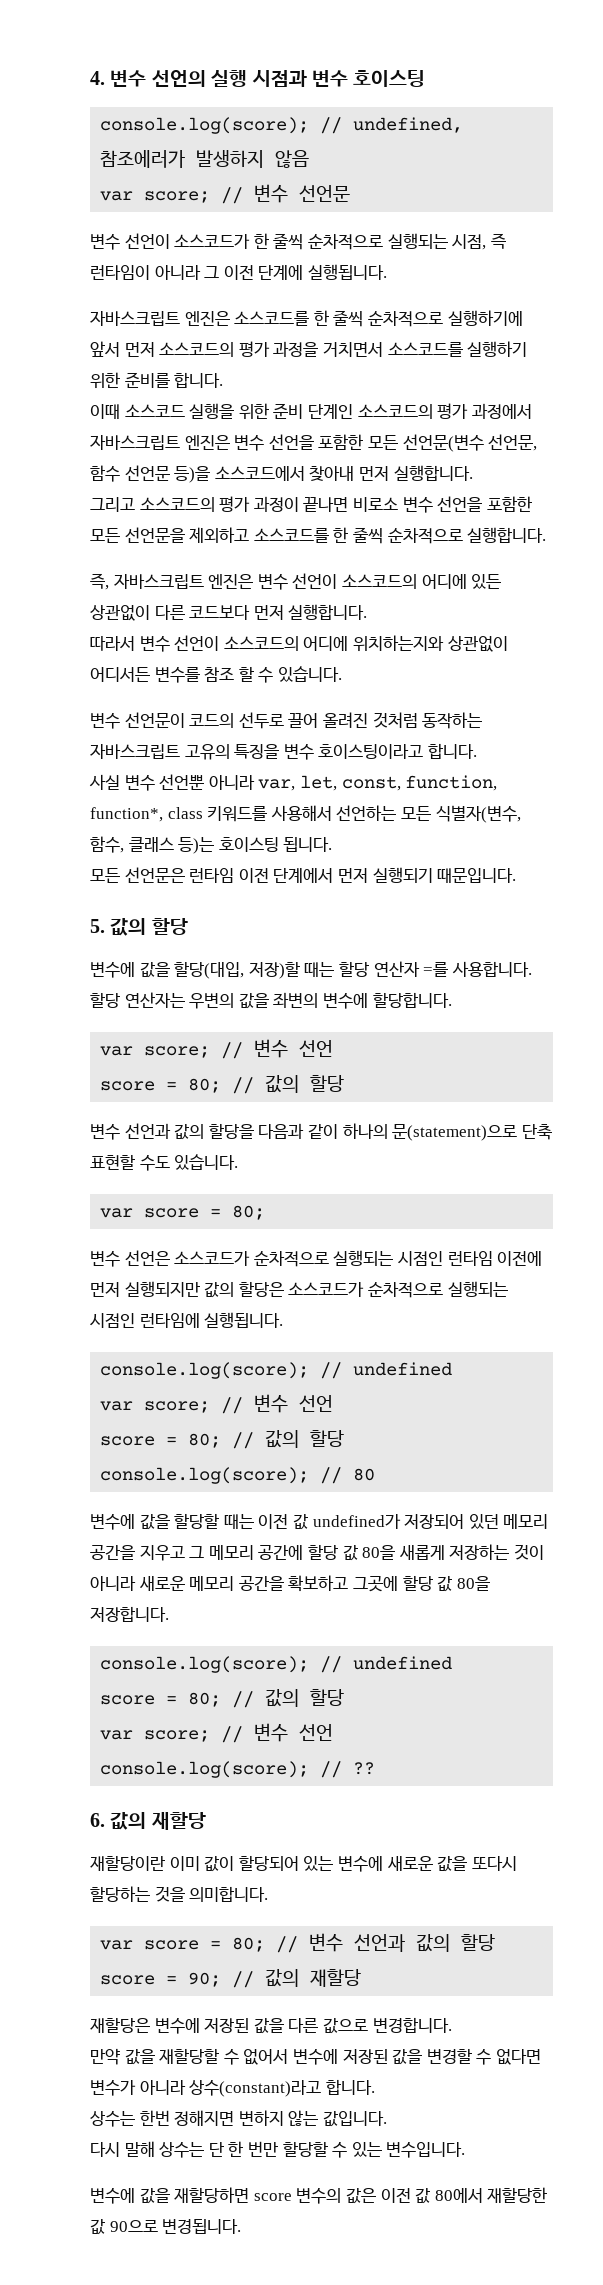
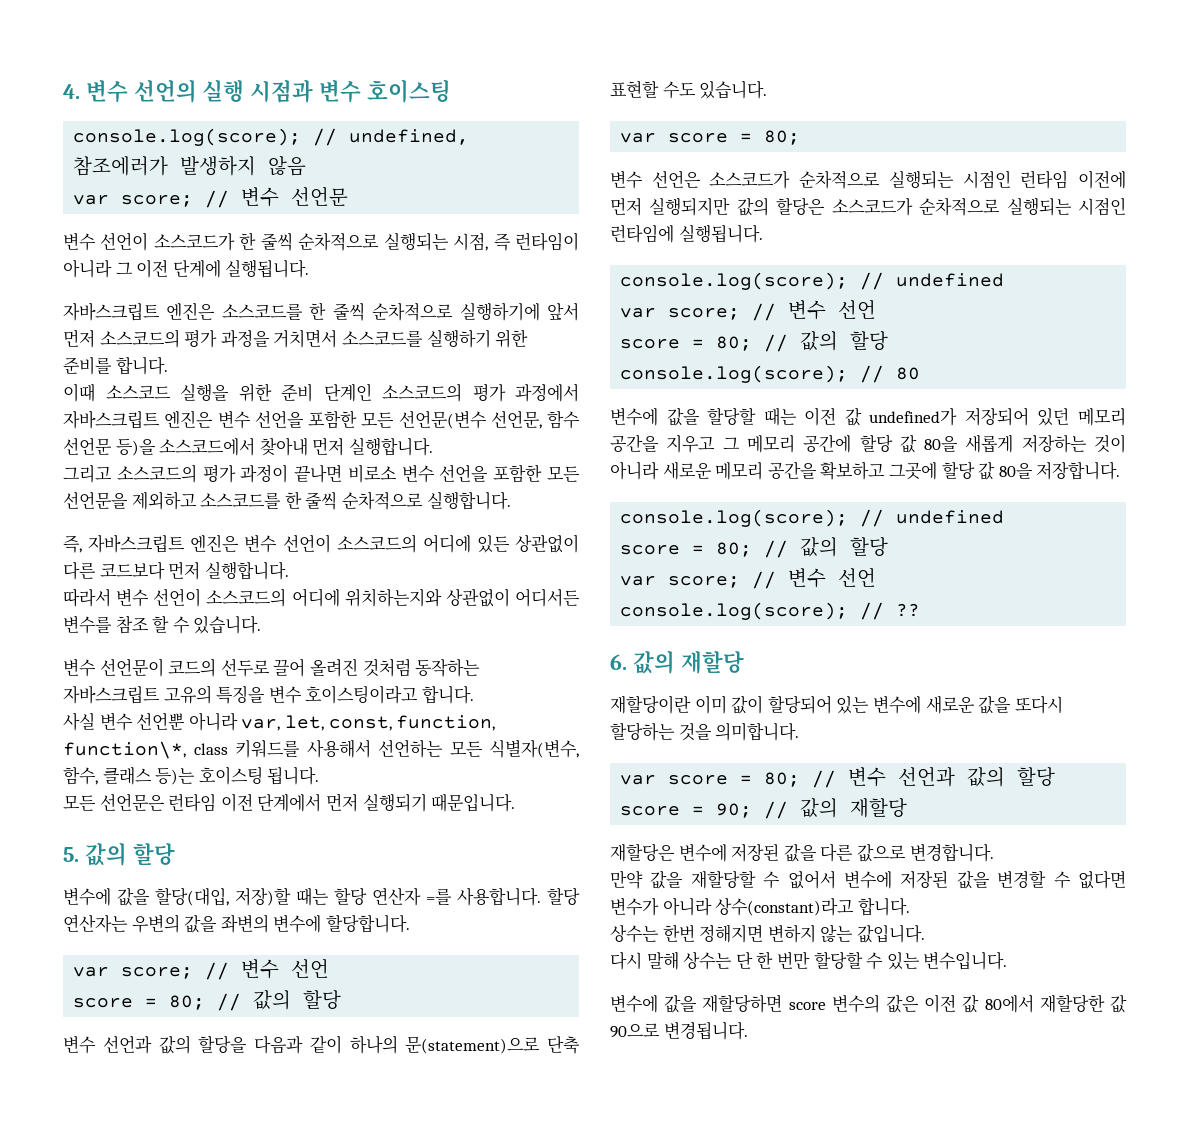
[90,807,163,822] function*, -> [63,741,186,759] function\*,

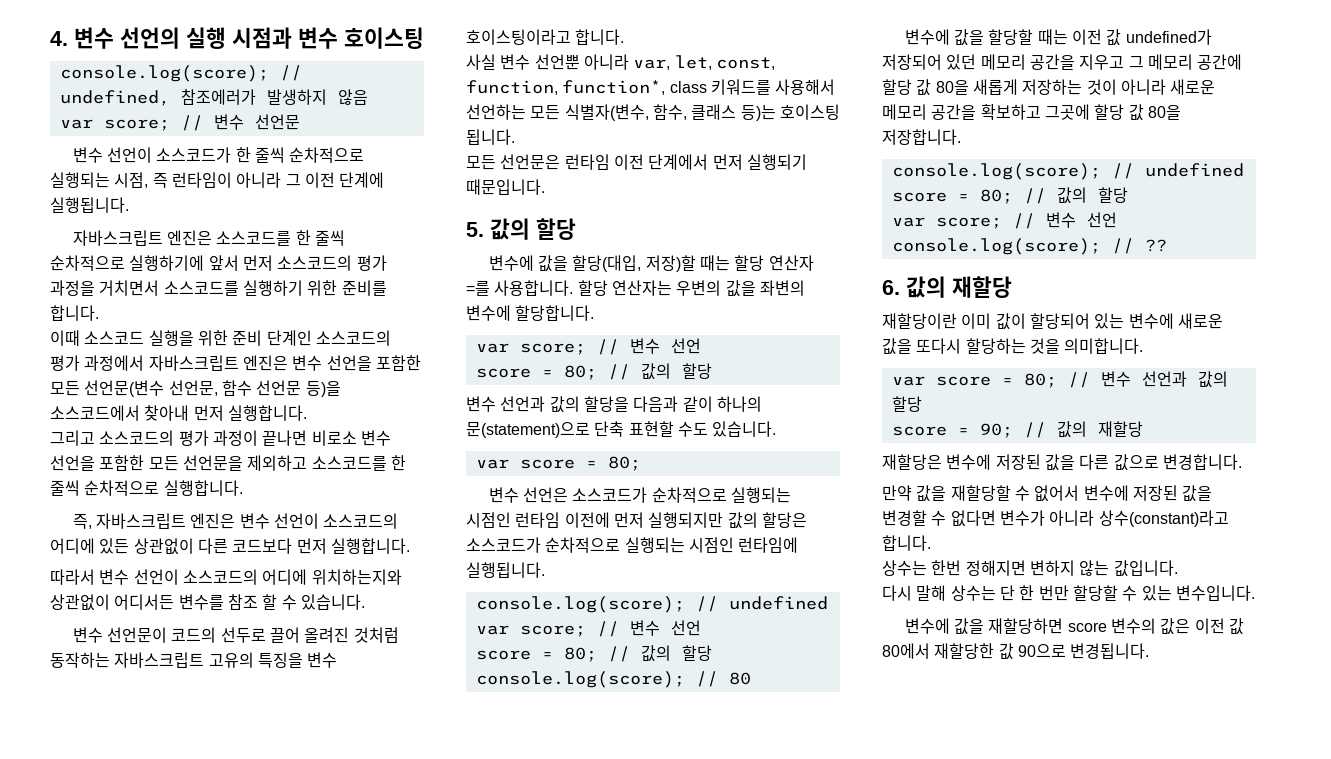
[63,741,186,759] function\*, -> [562,80,666,95] function*,

